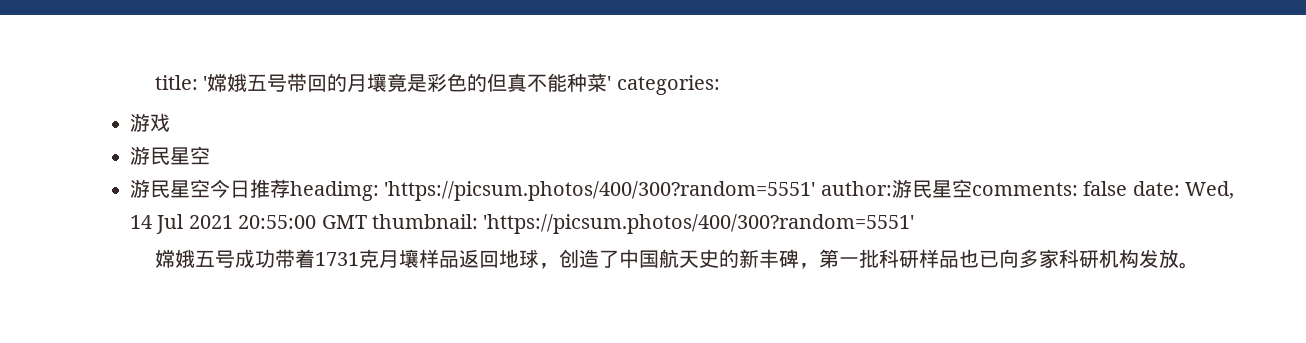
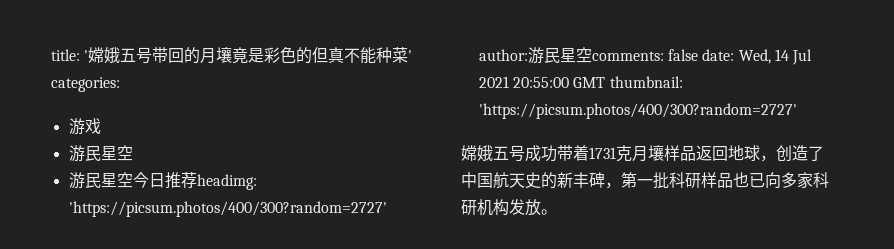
[384,181,816,201] 'https://picsum.photos/400/300?random=5551' -> [68,201,387,217] 'https://picsum.photos/400/300?random=2727'
[483,214,915,234] 'https://picsum.photos/400/300?random=5551' -> [478,103,797,119] 'https://picsum.photos/400/300?random=2727'

